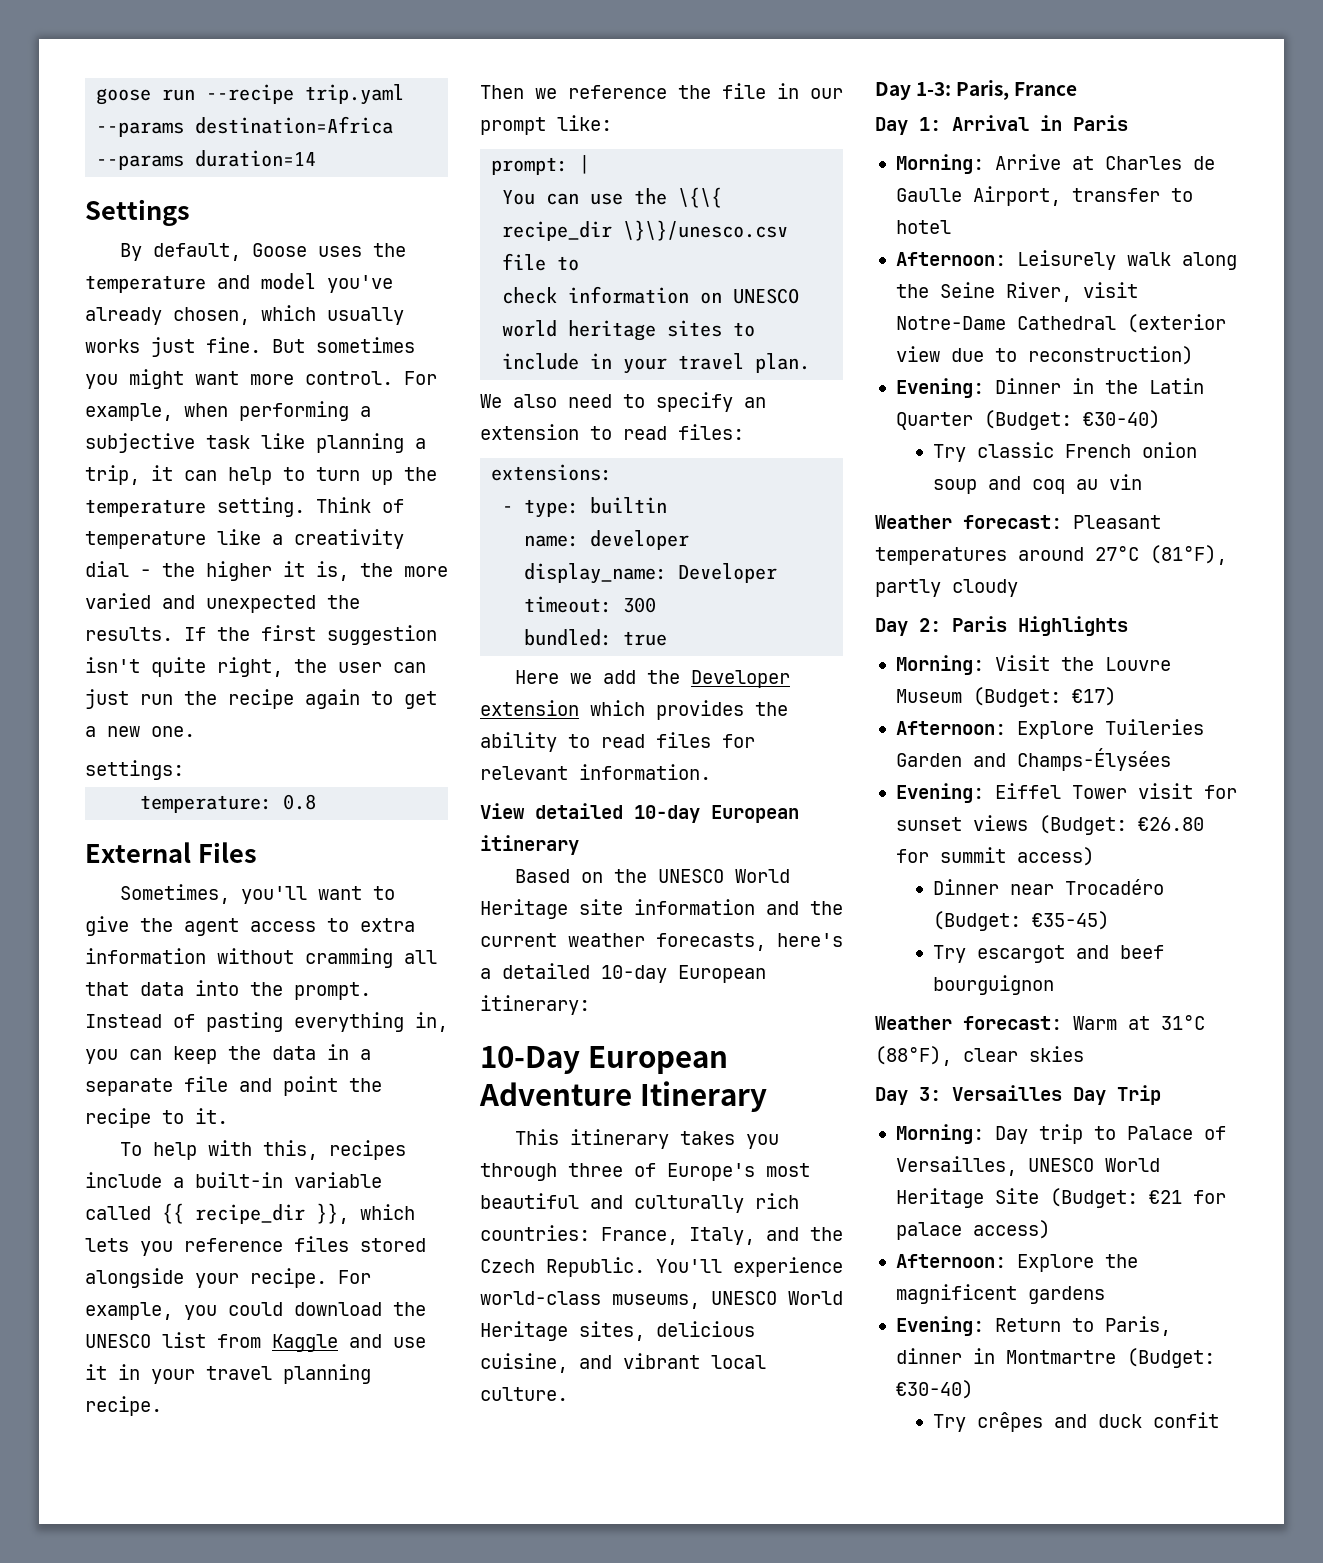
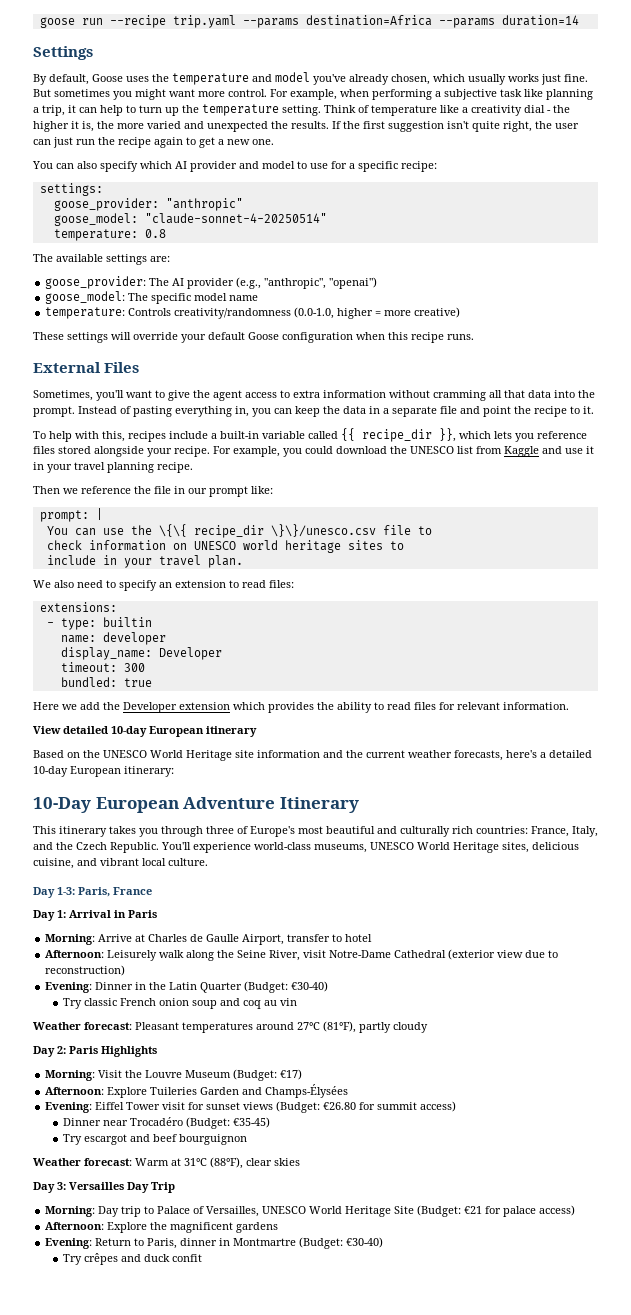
[85,760,184,780] [140,794,317,813] settings: // temperature: 0.8 -> [32,161,437,172] [39,183,103,196] [53,198,243,211] [53,213,327,226] [53,229,166,241] [33,254,170,265] [45,276,378,289] [45,291,259,304] [45,307,461,319] [33,332,474,343] You can also specify which AI provider and model to use for a specific recipe: // settings: // goose_provider: "anthropic" // goose_model: "claude-sonnet-4-20250514" // temperature: 0.8 // The available settings are: // goose_provider: The AI provider (e.g., "anthropic", "openai") // goose_model: The specific model name // temperature: Controls creativity/randomness (0.0-1.0, higher = more creative) // These settings will override your default Goose configuration when this recipe runs.

